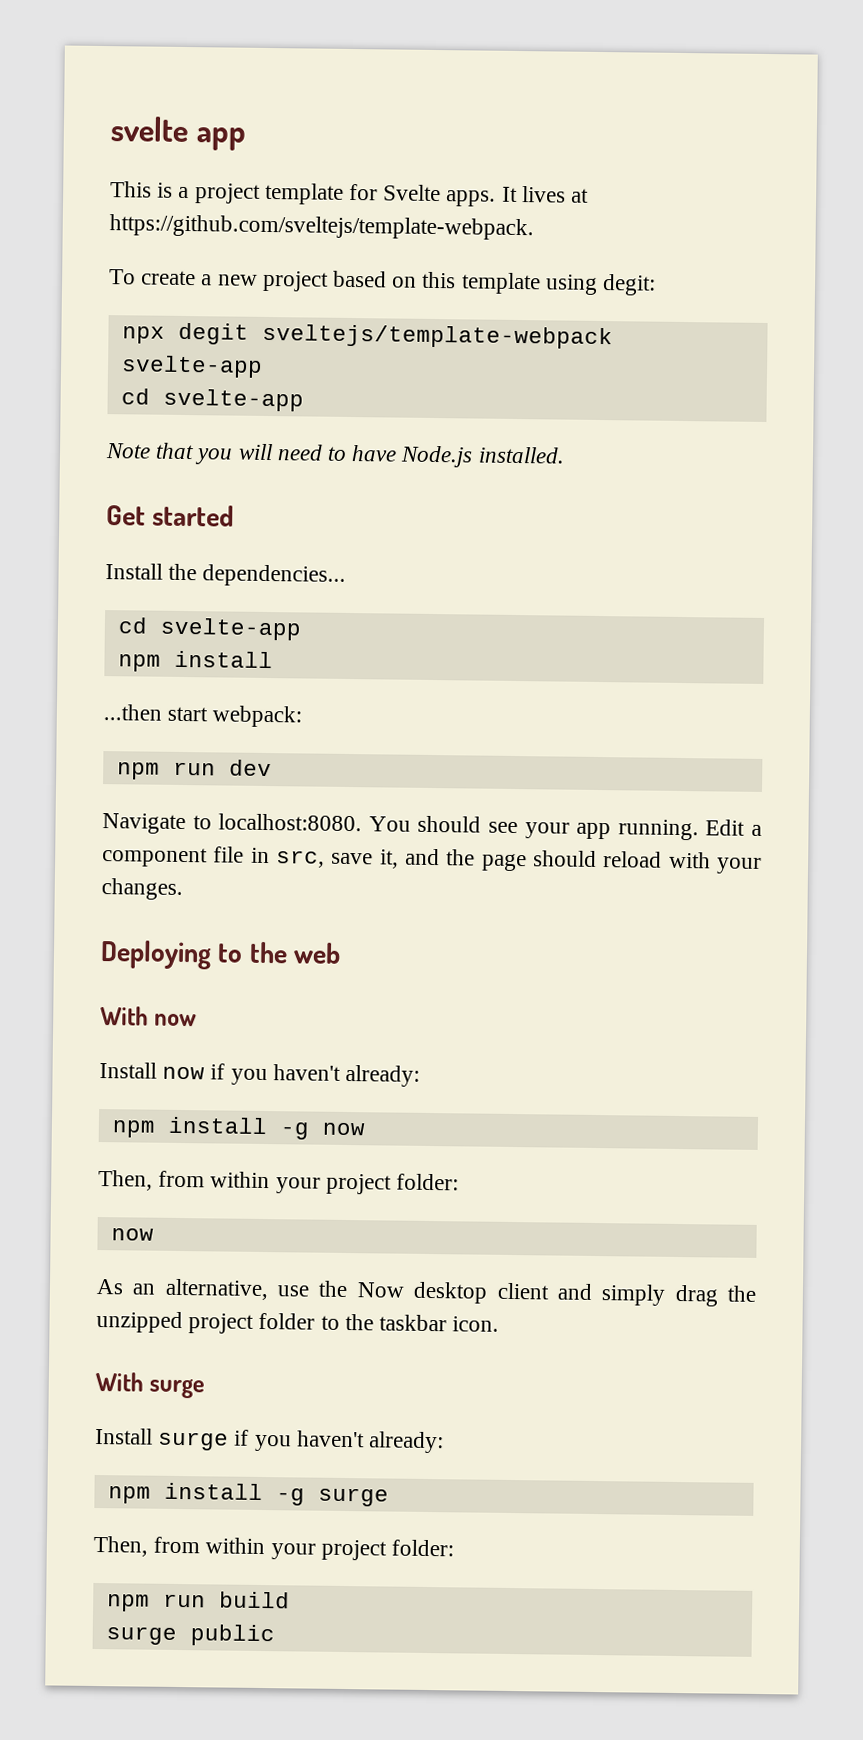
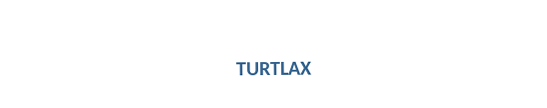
[110,116,246,151] [110,181,590,207] [109,214,534,241] [109,269,657,296] [121,322,613,350] [120,355,263,378] [120,388,304,412] [105,442,565,468] [106,504,235,527] [105,563,347,587] [117,617,302,641] [117,650,273,672] [103,704,303,728] [116,759,272,780] [102,813,763,841] [102,846,762,874] [101,878,183,901] [100,940,342,970] [100,1006,198,1027] [99,1062,421,1087] [111,1116,365,1140] [98,1170,460,1195] [110,1228,154,1241] [96,1278,757,1307] [96,1310,500,1334] [95,1371,206,1399] [95,1427,445,1454] [107,1482,389,1507] [93,1535,455,1561] [106,1591,290,1612] [105,1624,275,1647] svelte app // This is a project template for Svelte apps. It lives at https://github.com/sveltejs/template-webpack. // To create a new project based on this template using degit: // npx degit sveltejs/template-webpack svelte-app // cd svelte-app // Note that you will need to have Node.js installed. // Get started // Install the dependencies... // cd svelte-app // npm install // ...then start webpack: // npm run dev // Navigate to localhost:8080. You should see your app running. Edit a component file in src, save it, and the page should reload with your changes. // Deploying to the web // With now // Install now if you haven't already: // npm install -g now // Then, from within your project folder: // now // As an alternative, use the Now desktop client and simply drag the unzipped project folder to the taskbar icon. // With surge // Install surge if you haven't already: // npm install -g surge // Then, from within your project folder: // npm run build // surge public -> [236,61,312,76] TURTLAX

